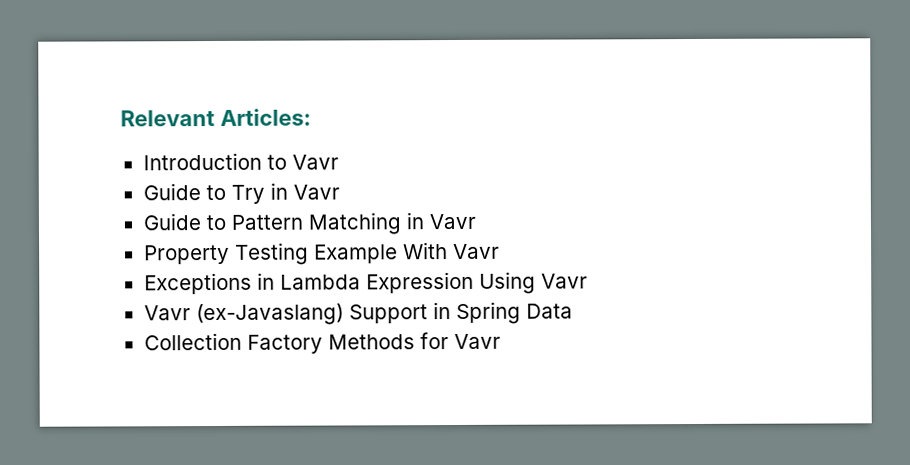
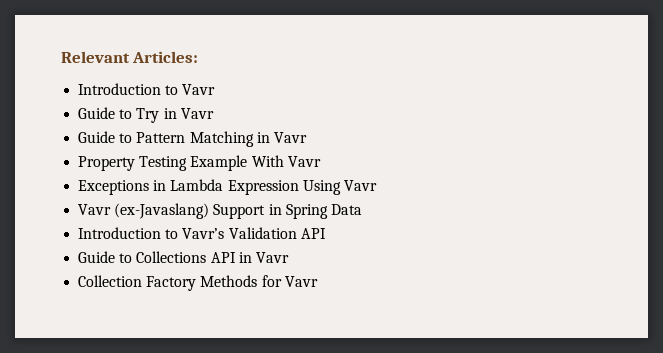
(573, 311) none -> [78,227,326,239] [78,251,289,263] // Introduction to Vavr’s Validation API // Guide to Collections API in Vavr

